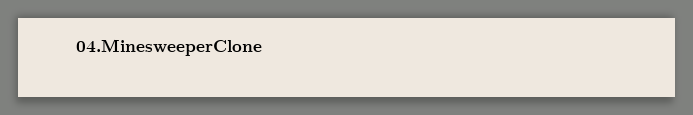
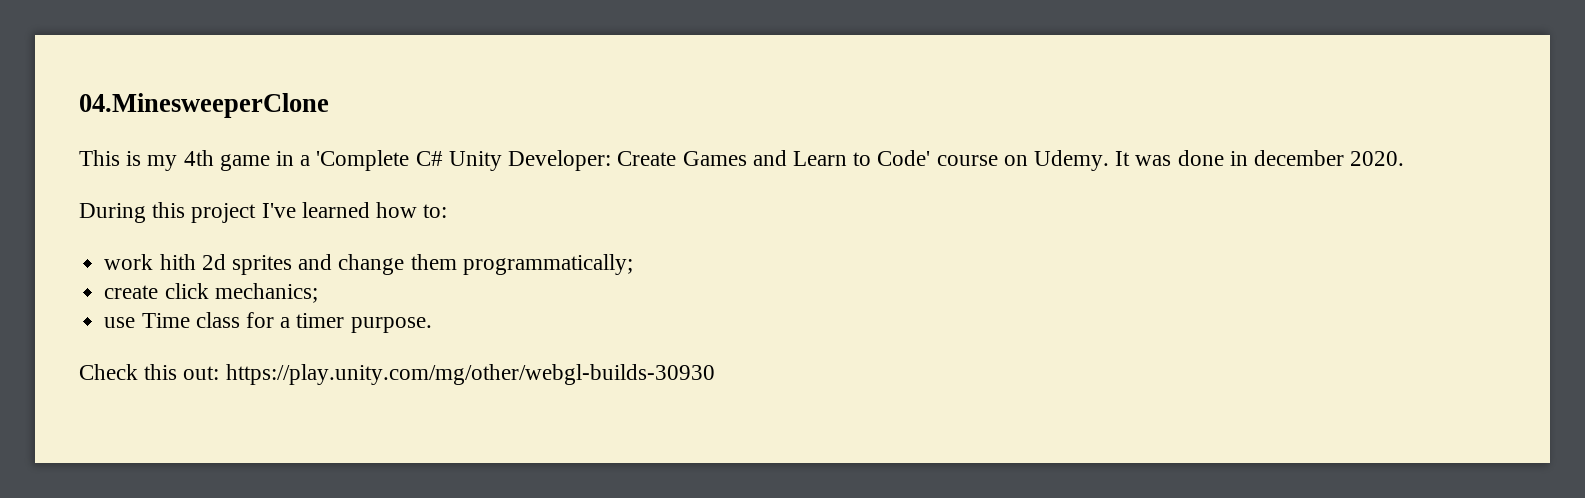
(262, 47) none -> [79,150,1405,171] [79,202,448,223] [104,254,633,275] [104,283,318,303] [104,312,432,333] [79,364,715,385] // This is my 4th game in a 'Complete C# Unity Developer: Create Games and Learn to Code' course on Udemy. It was done in december 2020. // During this project I've learned how to: // work hith 2d sprites and change them programmatically; // create click mechanics; // use Time class for a timer purpose. // Check this out: https://play.unity.com/mg/other/webgl-builds-30930

